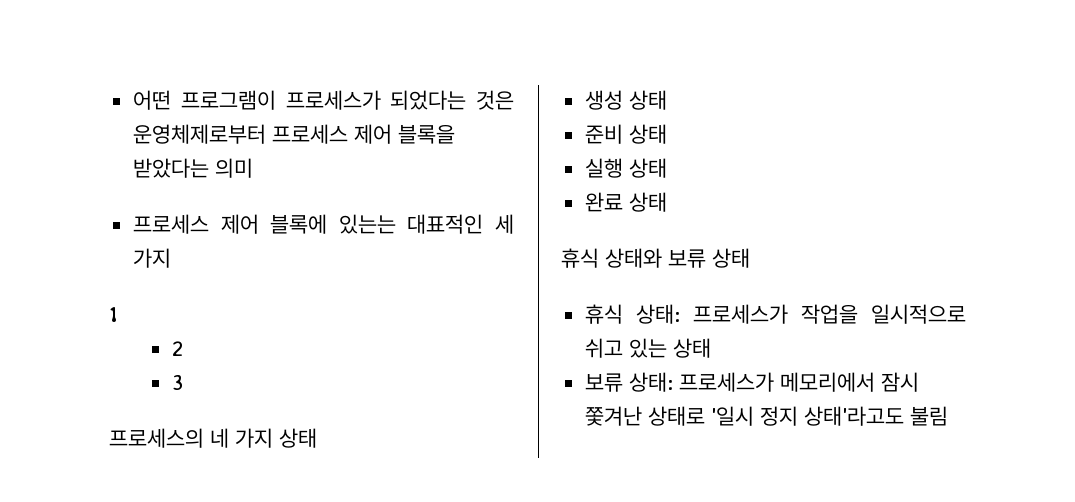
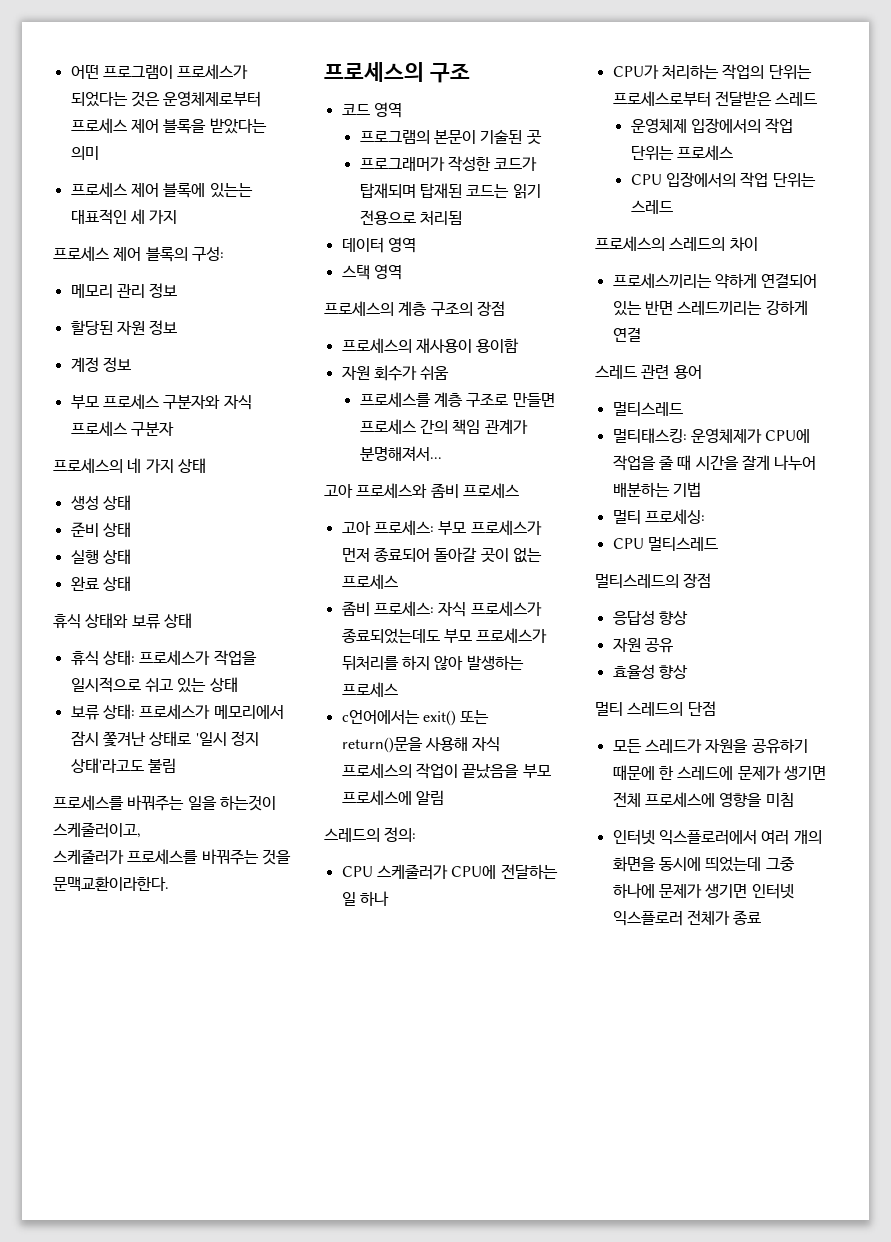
[109,307,118,322] [172,341,184,356] [172,375,184,390] 1 // 2 // 3 -> [53,246,224,262] [70,283,178,298] [70,320,178,335] [70,357,131,372] [70,394,252,410] [70,421,174,436] 프로세스 제어 블록의 구성: // 메모리 관리 정보 // 할당된 자원 정보 // 계정 정보 // 부모 프로세스 구분자와 자식 프로세스 구분자
(949, 416) none -> [53,795,276,811] [53,822,141,838] [53,849,291,865] [53,876,169,891] [324,62,470,83] [341,102,402,118] [359,129,542,145] [359,156,538,172] [359,183,541,199] [359,210,462,225] [341,237,416,253] [341,264,402,280] [324,301,505,316] [341,338,520,353] [341,365,450,381] [359,392,555,407] [359,419,528,435] [359,446,442,461] [324,483,519,498] [341,520,542,535] [341,547,542,563] [341,574,398,589] [341,601,542,617] [341,628,548,644] [341,655,524,670] [341,682,398,697] [341,710,490,726] [341,737,501,753] [341,763,551,779] [341,790,444,805] [324,827,417,842] [341,864,558,880] [341,891,389,906] [612,64,812,80] [612,91,818,107] [630,118,794,134] [630,145,733,160] [630,172,816,188] [630,200,673,214] [595,236,758,251] [612,273,818,289] [612,300,808,316] [612,327,641,342] [595,365,702,379] [612,402,683,416] [612,428,811,443] [612,455,817,471] [612,482,701,497] [612,509,705,524] [612,537,718,551] [595,573,712,588] [612,610,688,625] [612,638,673,653] [612,664,688,679] [595,701,716,716] [612,738,808,754] [612,765,826,780] [612,792,794,807] [612,829,822,845] [612,856,795,872] [612,883,794,899] [612,910,762,926] // 프로세스를 바꿔주는 일을 하는것이 스케줄러이고, // 스케줄러가 프로세스를 바꿔주는 것을 문맥교환이라한다. // 프로세스의 구조 // 코드 영역 // 프로그램의 본문이 기술된 곳 // 프로그래머가 작성한 코드가 탑재되며 탑재된 코드는 읽기 전용으로 처리됨 // 데이터 영역 // 스택 영역 // 프로세스의 계층 구조의 장점 // 프로세스의 재사용이 용이함 // 자원 회수가 쉬움 // 프로세스를 계층 구조로 만들면 프로세스 간의 책임 관계가 분명해져서... // 고아 프로세스와 좀비 프로세스 // 고아 프로세스: 부모 프로세스가 먼저 종료되어 돌아갈 곳이 없는 프로세스 // 좀비 프로세스: 자식 프로세스가 종료되었는데도 부모 프로세스가 뒤처리를 하지 않아 발생하는 프로세스 // c언어에서는 exit() 또는 return()문을 사용해 자식 프로세스의 작업이 끝났음을 부모 프로세스에 알림 // 스레드의 정의: // CPU 스케줄러가 CPU에 전달하는 일 하나 // CPU가 처리하는 작업의 단위는 프로세스로부터 전달받은 스레드 // 운영체제 입장에서의 작업 단위는 프로세스 // CPU 입장에서의 작업 단위는 스레드 // 프로세스의 스레드의 차이 // 프로세스끼리는 약하게 연결되어 있는 반면 스레드끼리는 강하게 연결 // 스레드 관련 용어 // 멀티스레드 // 멀티태스킹: 운영체제가 CPU에 작업을 줄 때 시간을 잘게 나누어 배분하는 기법 // 멀티 프로세싱: // CPU 멀티스레드 // 멀티스레드의 장점 // 응답성 향상 // 자원 공유 // 효율성 향상 // 멀티 스레드의 단점 // 모든 스레드가 자원을 공유하기 때문에 한 스레드에 문제가 생기면 전체 프로세스에 영향을 미침 // 인터넷 익스플로러에서 여러 개의 화면을 동시에 띄었는데 그중 하나에 문제가 생기면 인터넷 익스플로러 전체가 종료

